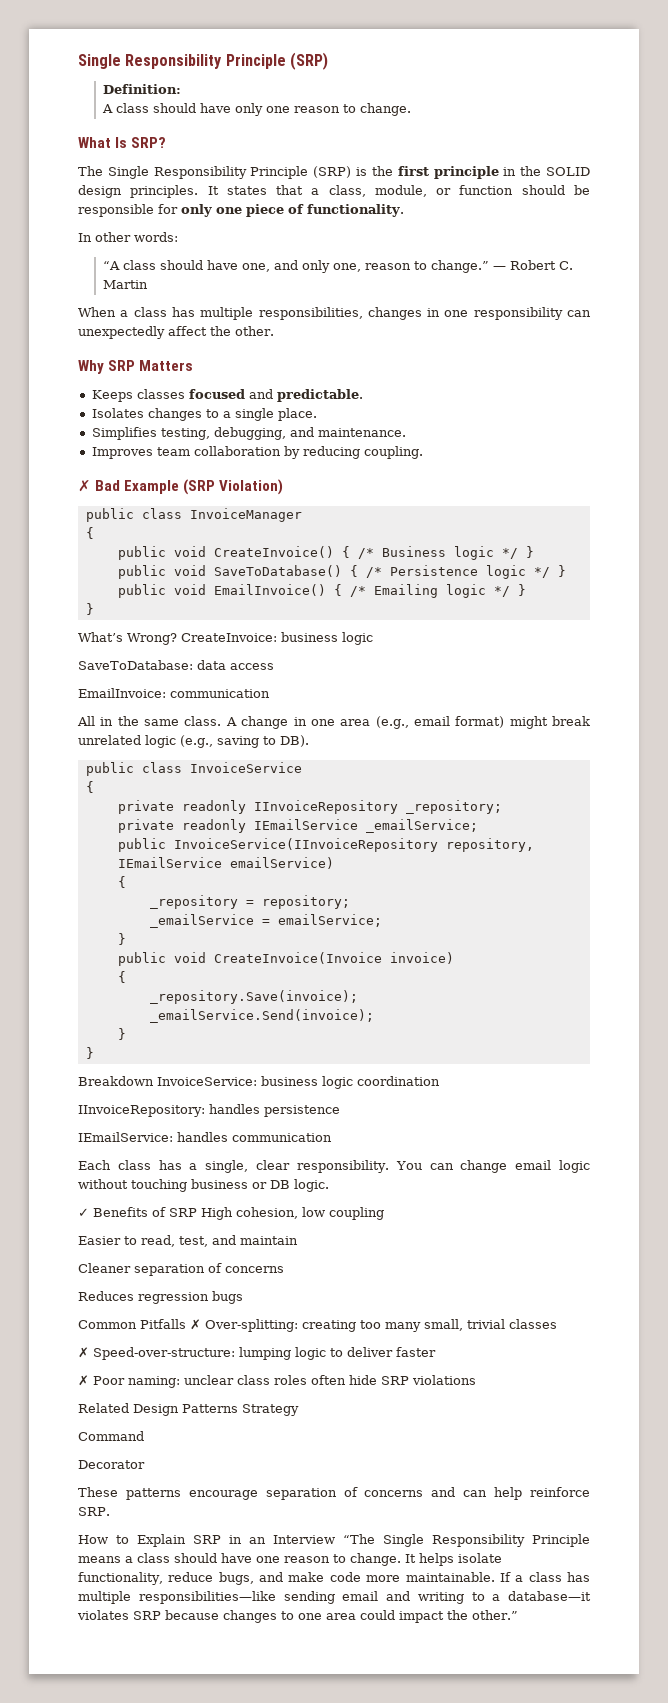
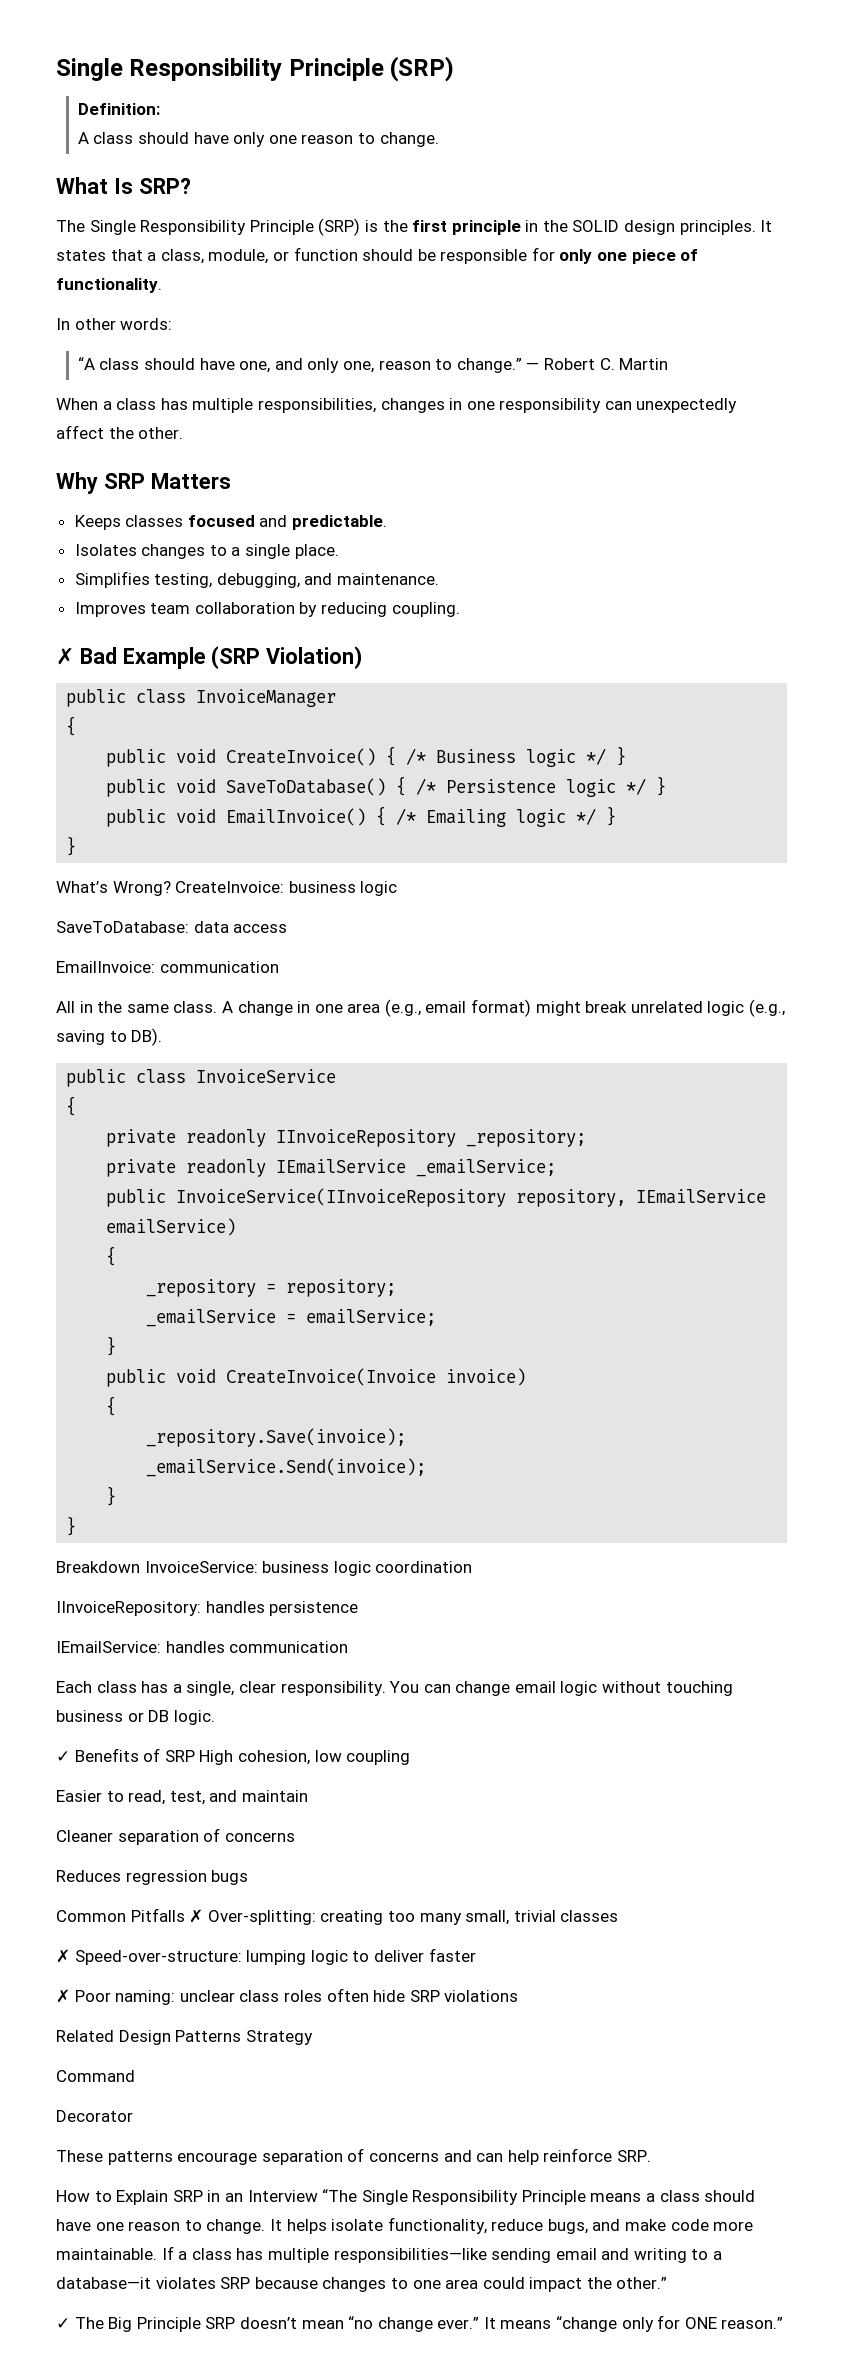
(518, 1615) none -> [56,2315,784,2332] // ✓ The Big Principle SRP doesn’t mean “no change ever.” It means “change only for ONE reason.”

